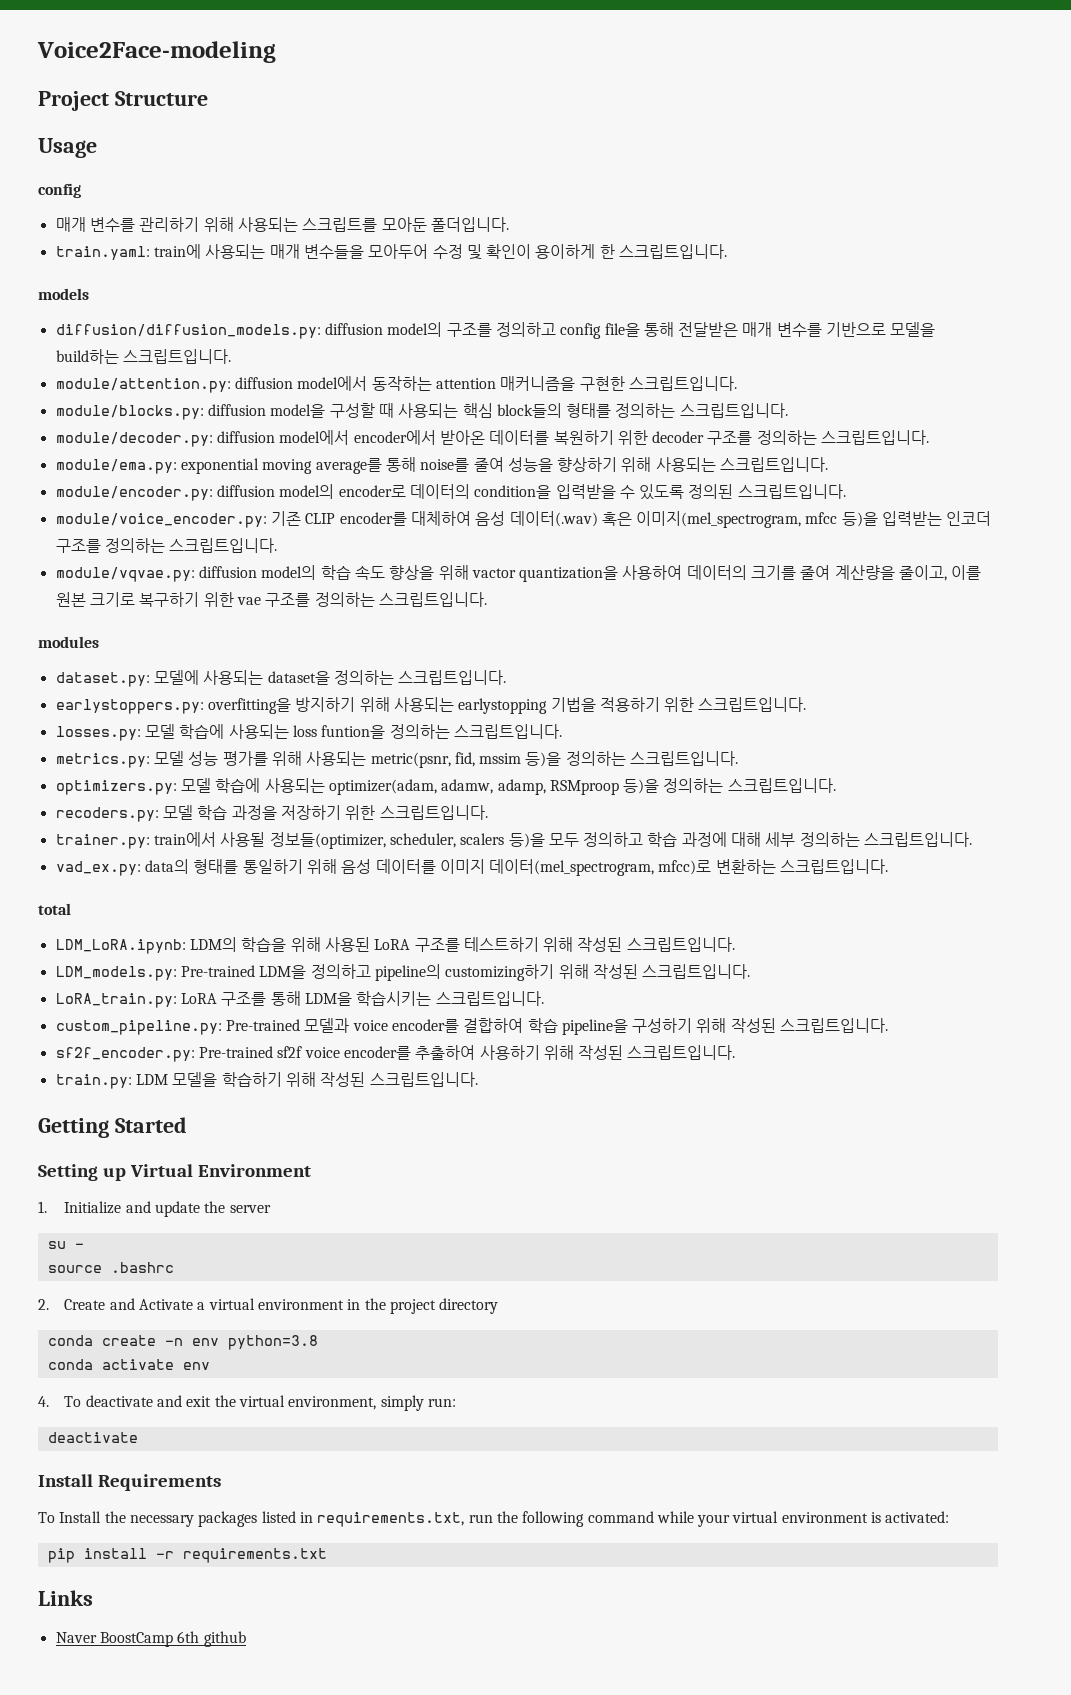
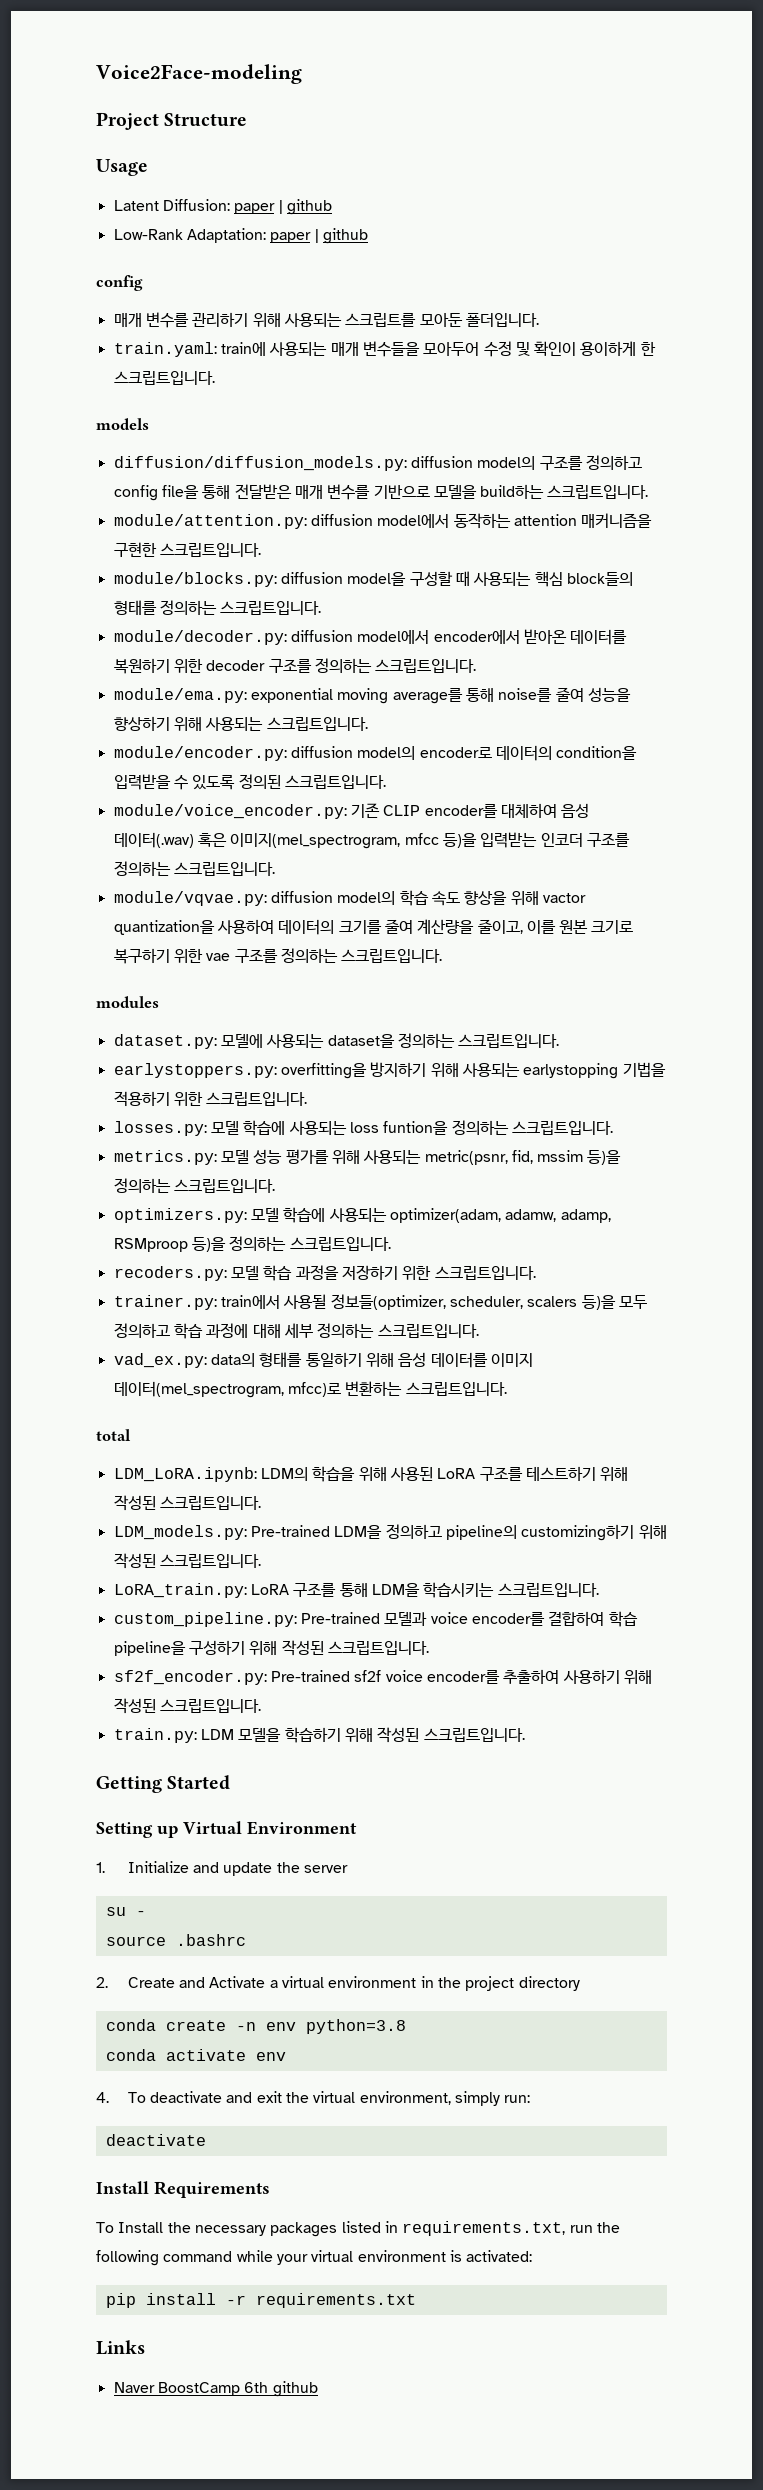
(97, 148) none -> [113,199,332,215] [113,228,368,244] // Latent Diffusion: paper | github // Low-Rank Adaptation: paper | github

